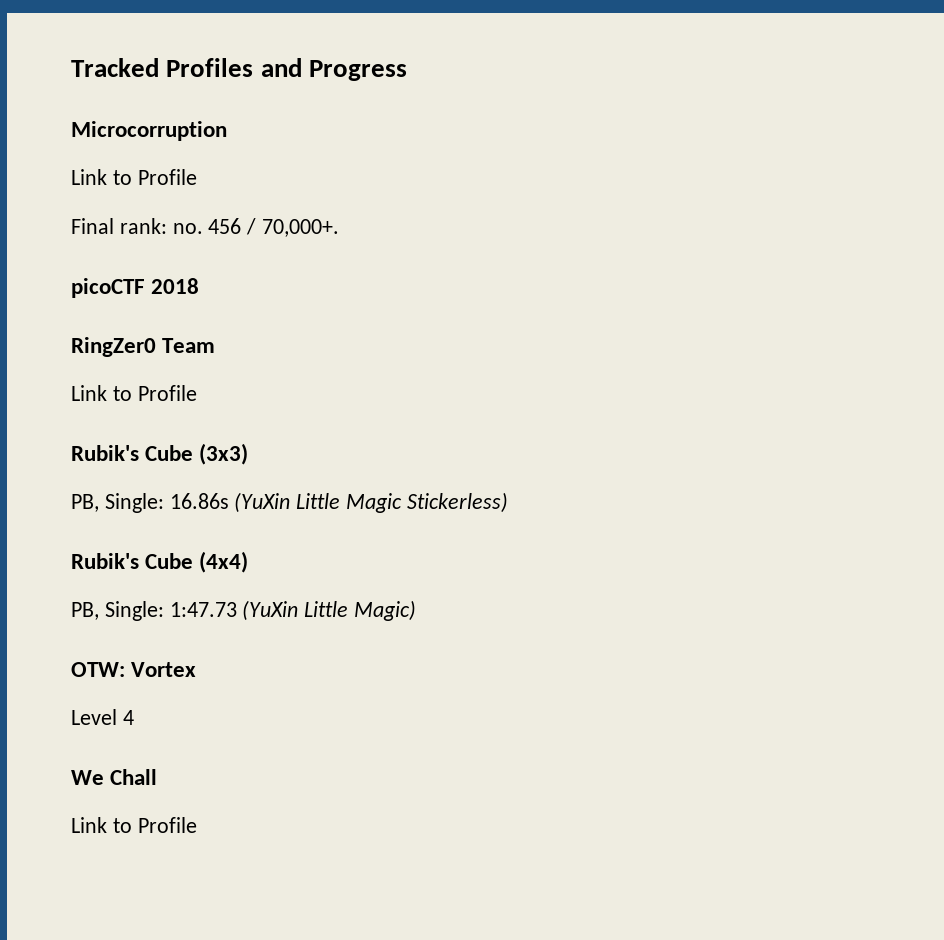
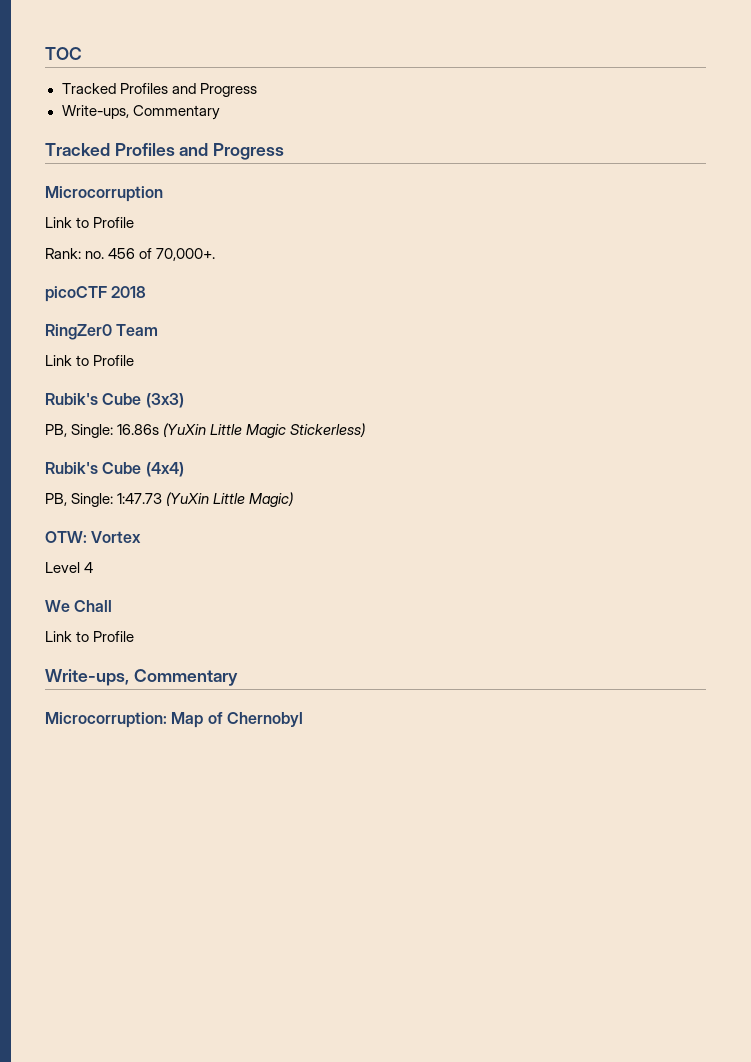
(71, 67) none -> [45,47,82,60] [61,83,257,97] [61,105,220,120] TOC // Tracked Profiles and Progress // Write-ups, Commentary //
[71,218,167,234] Final rank: -> [45,248,81,259] Rank:
[246,218,257,235] / -> [139,248,153,259] of
(197, 825) none -> [45,669,238,686] [45,712,303,728] // Write-ups, Commentary // Microcorruption: Map of Chernobyl

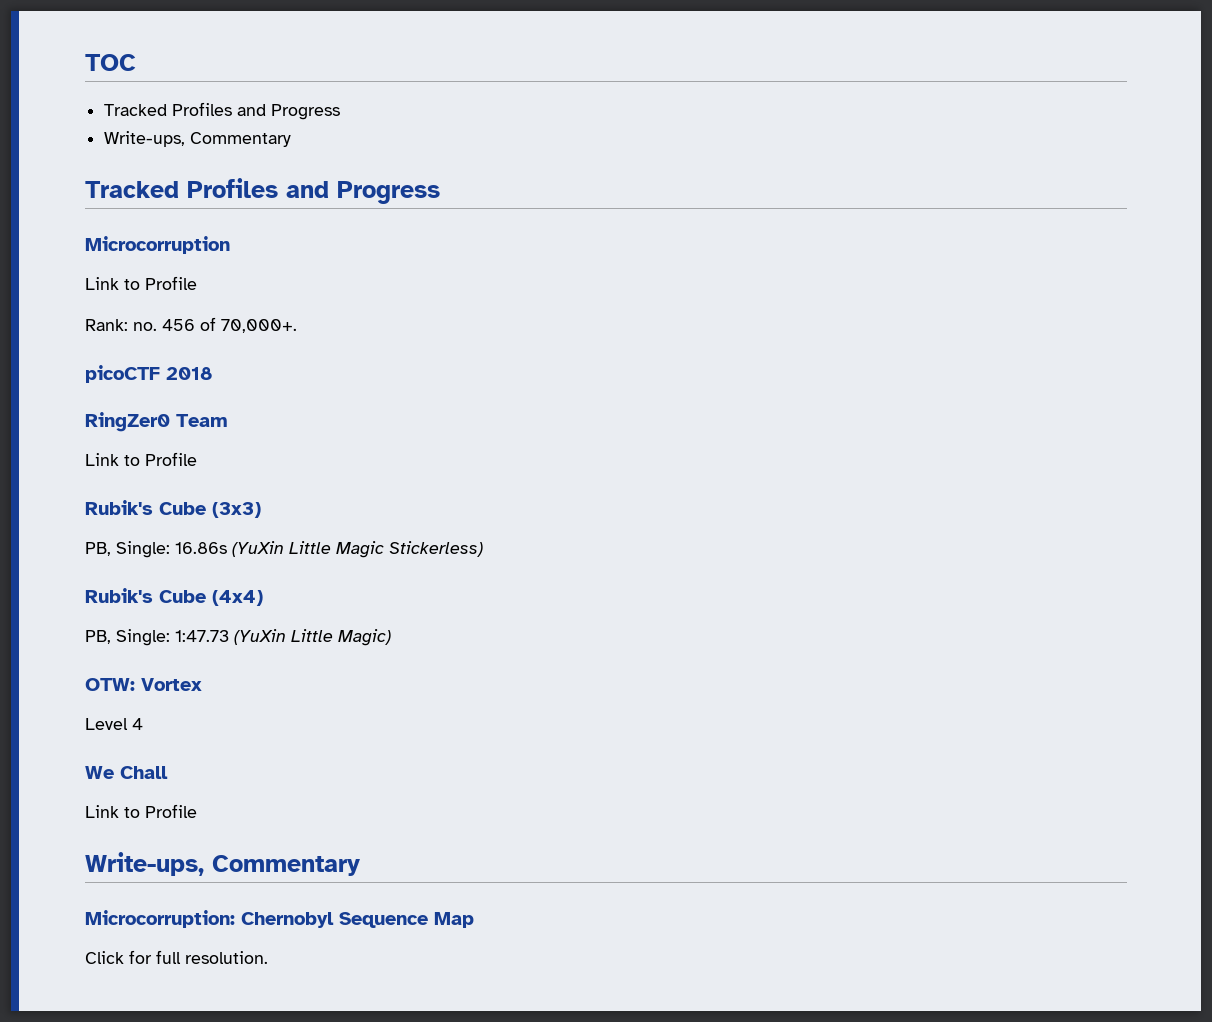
(167, 720) none -> [241,912,428,928] Chernobyl Sequence
[207,712,303,727] of Chernobyl -> [85,950,268,964] // Click for full resolution.

